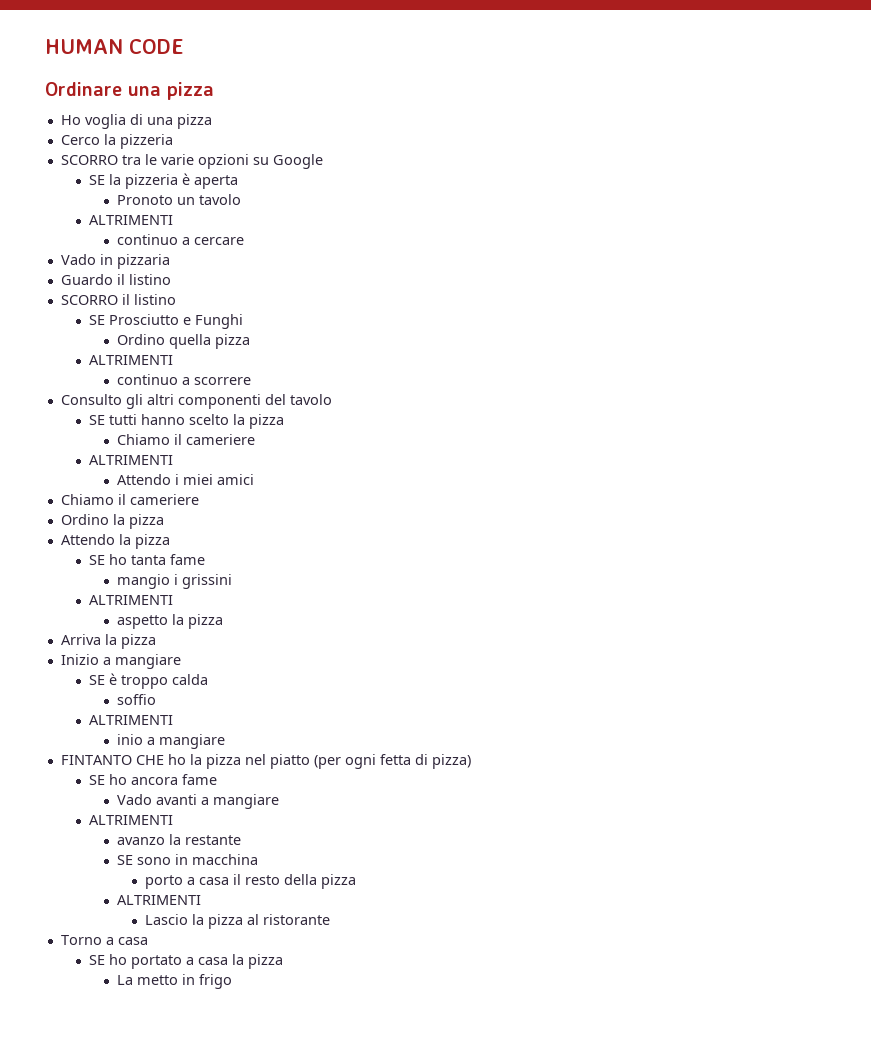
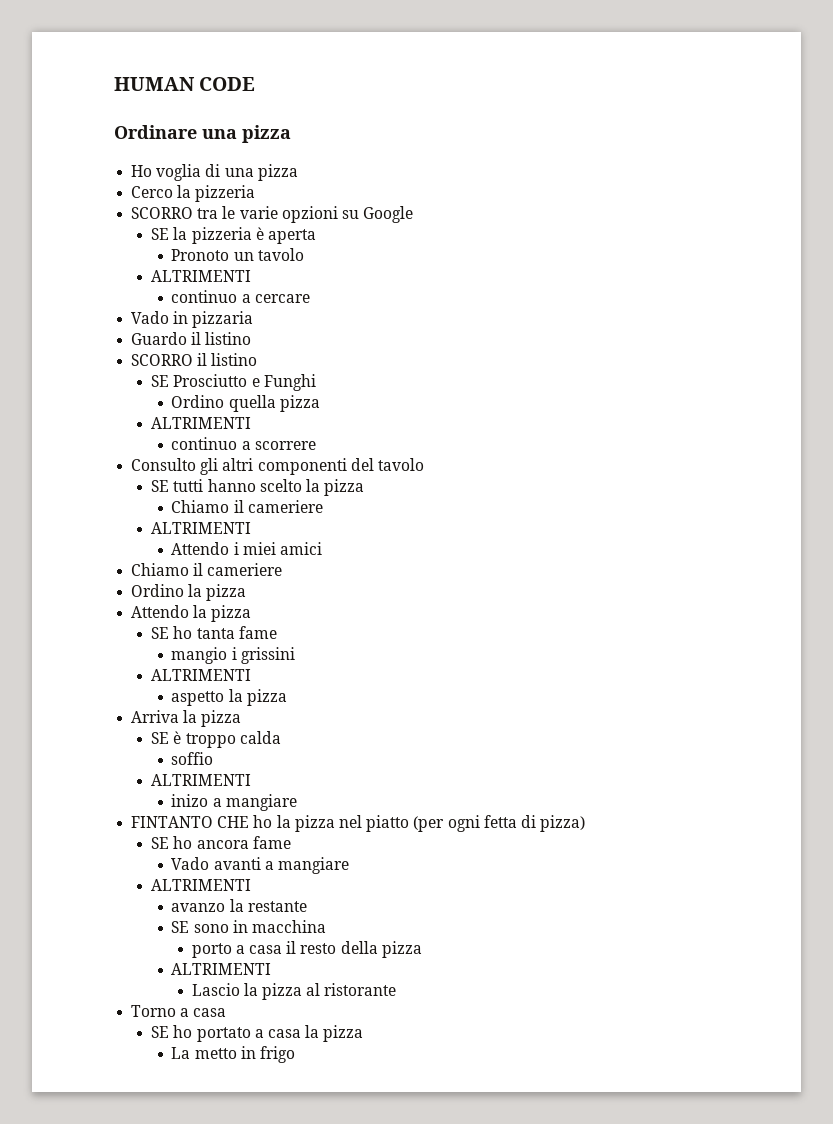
[60,654,181,669] // Inizio a mangiare -> (242, 718) none
[116,734,143,745] inio -> [171,794,209,807] inizo

